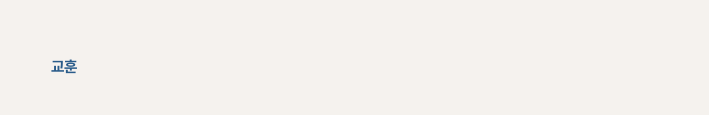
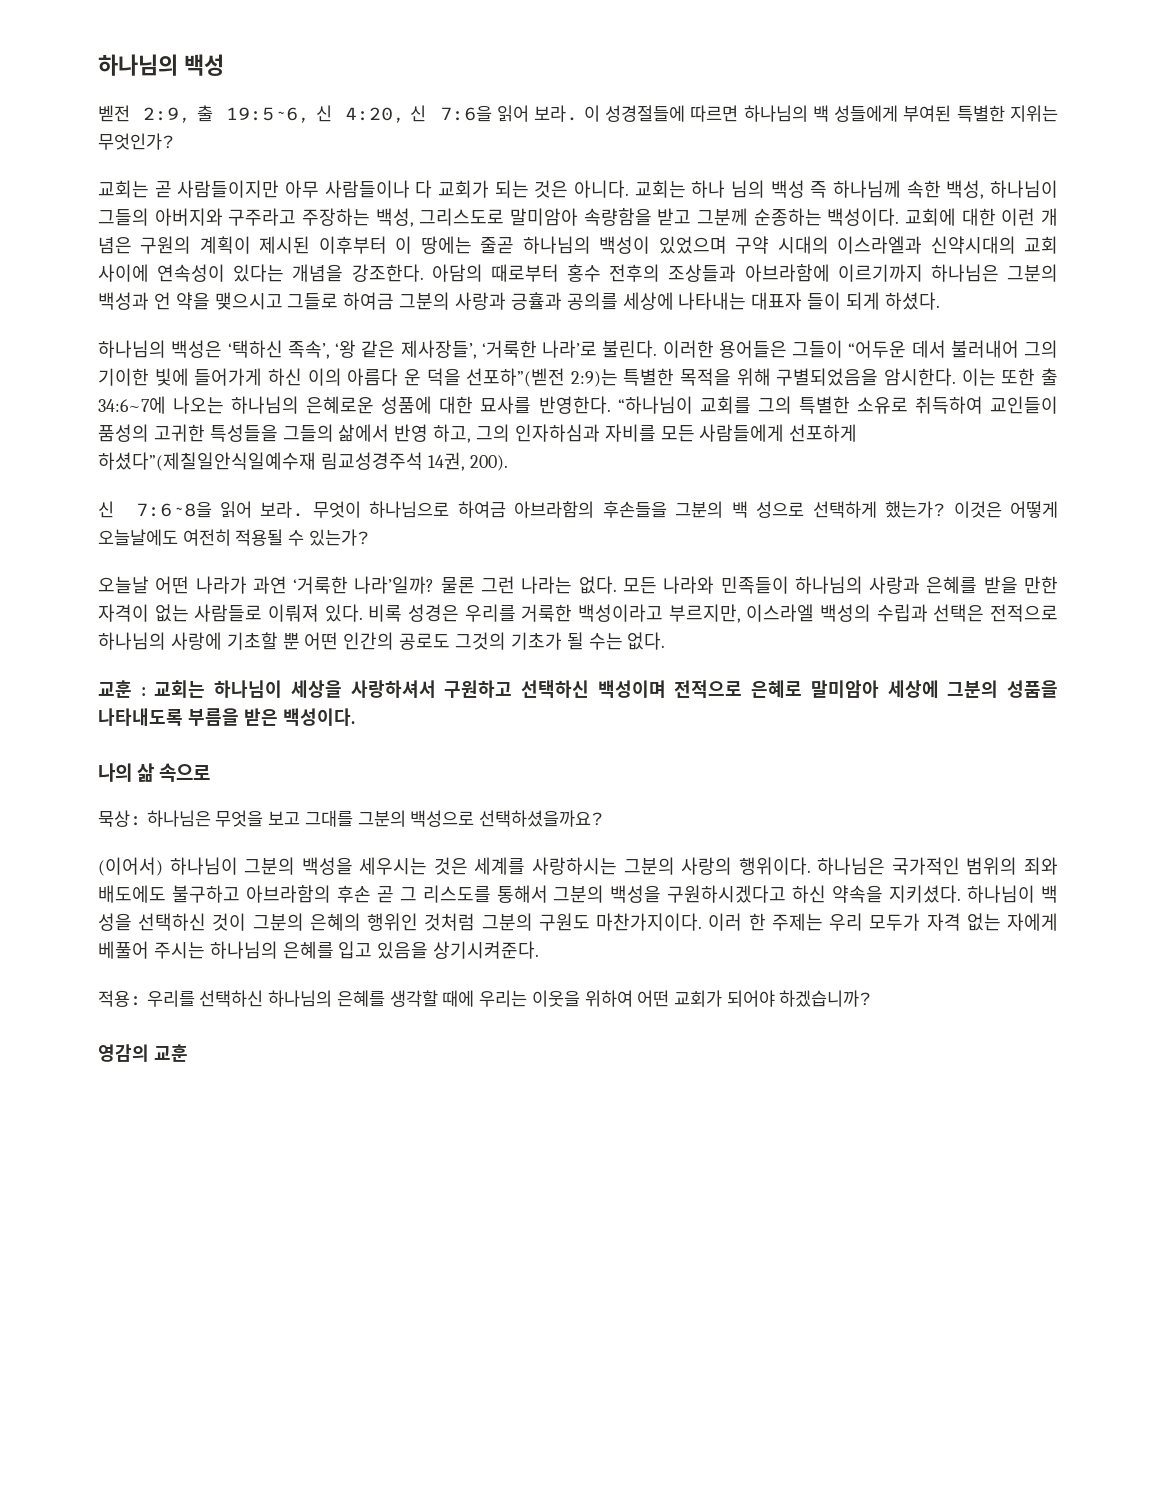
(51, 66) none -> [98,54,224,76] [98,105,1058,123] [98,133,174,150] [98,180,1058,199] [98,208,1058,227] [98,236,1059,254] [98,264,1058,282] [98,292,940,310] [98,340,1058,359] [98,368,1058,387] [98,396,1058,414] [98,424,858,443] [98,452,508,471] [98,501,1059,518] [98,529,369,546] [98,576,1058,594] [98,604,1058,623] [98,632,666,650] [98,680,1058,698] [98,708,355,726] [98,763,211,782] [98,810,604,827] [98,857,1058,876] [98,885,1058,903] [98,913,1059,931] [98,941,540,959] [98,990,872,1007] [98,1044,149,1062] 하나님의 백성 // 벧전 2:9, 출 19:5~6, 신 4:20, 신 7:6을 읽어 보라. 이 성경절들에 따르면 하나님의 백 성들에게 부여된 특별한 지위는 무엇인가? // 교회는 곧 사람들이지만 아무 사람들이나 다 교회가 되는 것은 아니다. 교회는 하나 님의 백성 즉 하나님께 속한 백성, 하나님이 그들의 아버지와 구주라고 주장하는 백성, 그리스도로 말미암아 속량함을 받고 그분께 순종하는 백성이다. 교회에 대한 이런 개 념은 구원의 계획이 제시된 이후부터 이 땅에는 줄곧 하나님의 백성이 있었으며 구약 시대의 이스라엘과 신약시대의 교회 사이에 연속성이 있다는 개념을 강조한다. 아담의 때로부터 홍수 전후의 조상들과 아브라함에 이르기까지 하나님은 그분의 백성과 언 약을 맺으시고 그들로 하여금 그분의 사랑과 긍휼과 공의를 세상에 나타내는 대표자 들이 되게 하셨다. // 하나님의 백성은 ‘택하신 족속’, ‘왕 같은 제사장들’, ‘거룩한 나라’로 불린다. 이러한 용어들은 그들이 “어두운 데서 불러내어 그의 기이한 빛에 들어가게 하신 이의 아름다 운 덕을 선포하”(벧전 2:9)는 특별한 목적을 위해 구별되었음을 암시한다. 이는 또한 출 34:6~7에 나오는 하나님의 은혜로운 성품에 대한 묘사를 반영한다. “하나님이 교회를 그의 특별한 소유로 취득하여 교인들이 품성의 고귀한 특성들을 그들의 삶에서 반영 하고, 그의 인자하심과 자비를 모든 사람들에게 선포하게 하셨다”(제칠일안식일예수재 림교성경주석 14권, 200). // 신 7:6~8을 읽어 보라. 무엇이 하나님으로 하여금 아브라함의 후손들을 그분의 백 성으로 선택하게 했는가? 이것은 어떻게 오늘날에도 여전히 적용될 수 있는가? // 오늘날 어떤 나라가 과연 ‘거룩한 나라’일까? 물론 그런 나라는 없다. 모든 나라와 민족들이 하나님의 사랑과 은혜를 받을 만한 자격이 없는 사람들로 이뤄져 있다. 비록 성경은 우리를 거룩한 백성이라고 부르지만, 이스라엘 백성의 수립과 선택은 전적으로 하나님의 사랑에 기초할 뿐 어떤 인간의 공로도 그것의 기초가 될 수는 없다. // 교훈 : 교회는 하나님이 세상을 사랑하셔서 구원하고 선택하신 백성이며 전적으로 은혜로 말미암아 세상에 그분의 성품을 나타내도록 부름을 받은 백성이다. // 나의 삶 속으로 // 묵상: 하나님은 무엇을 보고 그대를 그분의 백성으로 선택하셨을까요? // (이어서) 하나님이 그분의 백성을 세우시는 것은 세계를 사랑하시는 그분의 사랑의 행위이다. 하나님은 국가적인 범위의 죄와 배도에도 불구하고 아브라함의 후손 곧 그 리스도를 통해서 그분의 백성을 구원하시겠다고 하신 약속을 지키셨다. 하나님이 백 성을 선택하신 것이 그분의 은혜의 행위인 것처럼 그분의 구원도 마찬가지이다. 이러 한 주제는 우리 모두가 자격 없는 자에게 베풀어 주시는 하나님의 은혜를 입고 있음을 상기시켜준다. // 적용: 우리를 선택하신 하나님의 은혜를 생각할 때에 우리는 이웃을 위하여 어떤 교회가 되어야 하겠습니까? // 영감의

